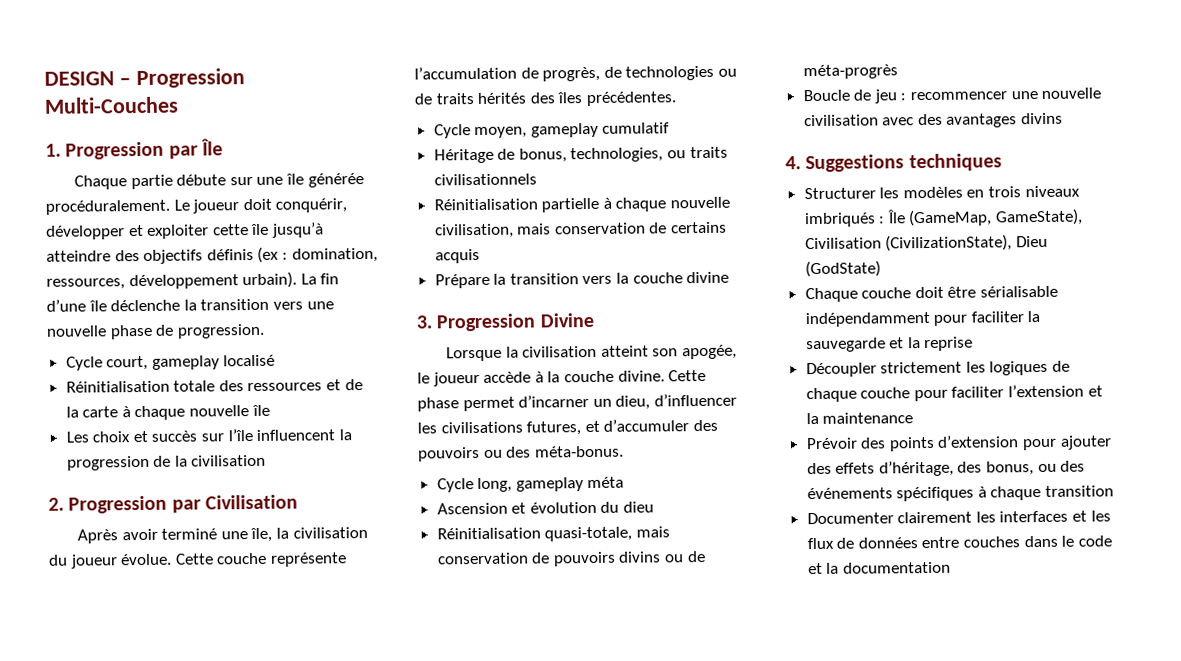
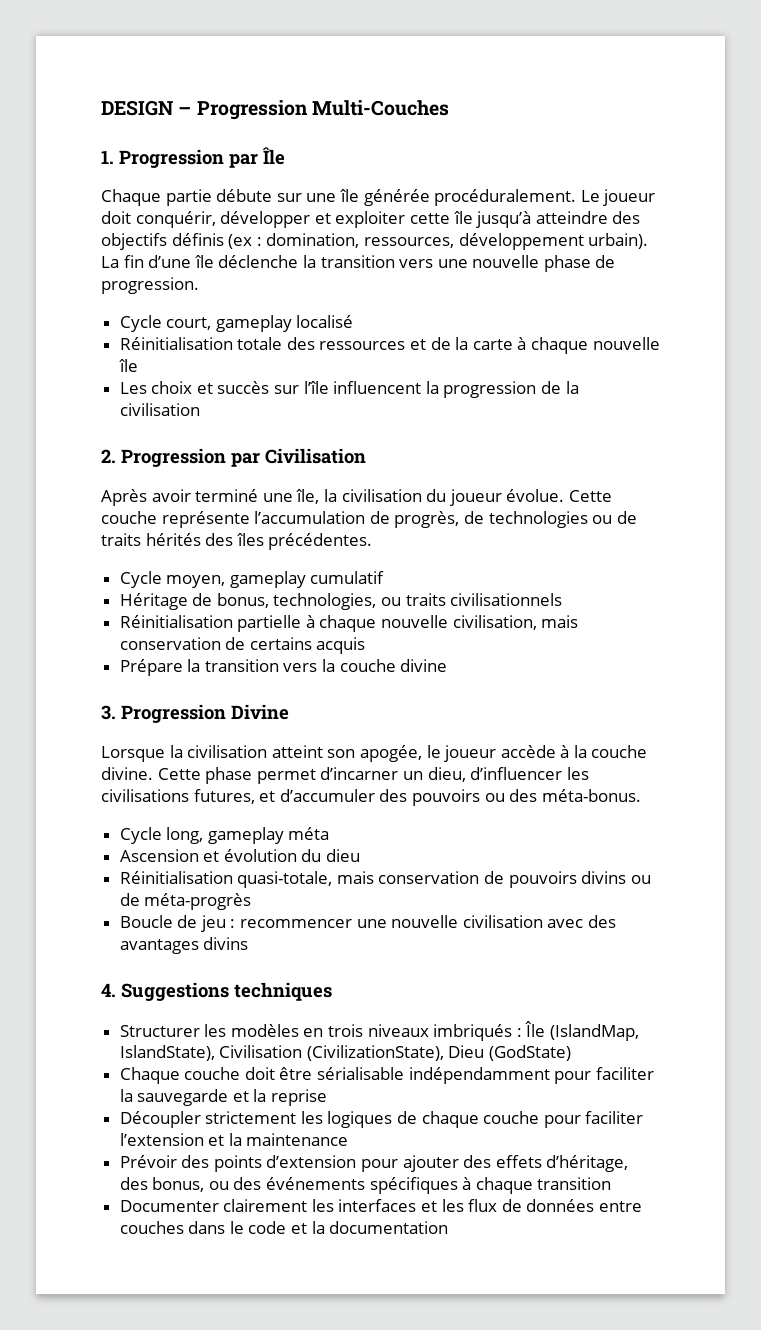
[908,208,1084,227] (GameMap, GameState), -> [550,1024,640,1041] [119,1045,215,1061] (IslandMap, IslandState),

